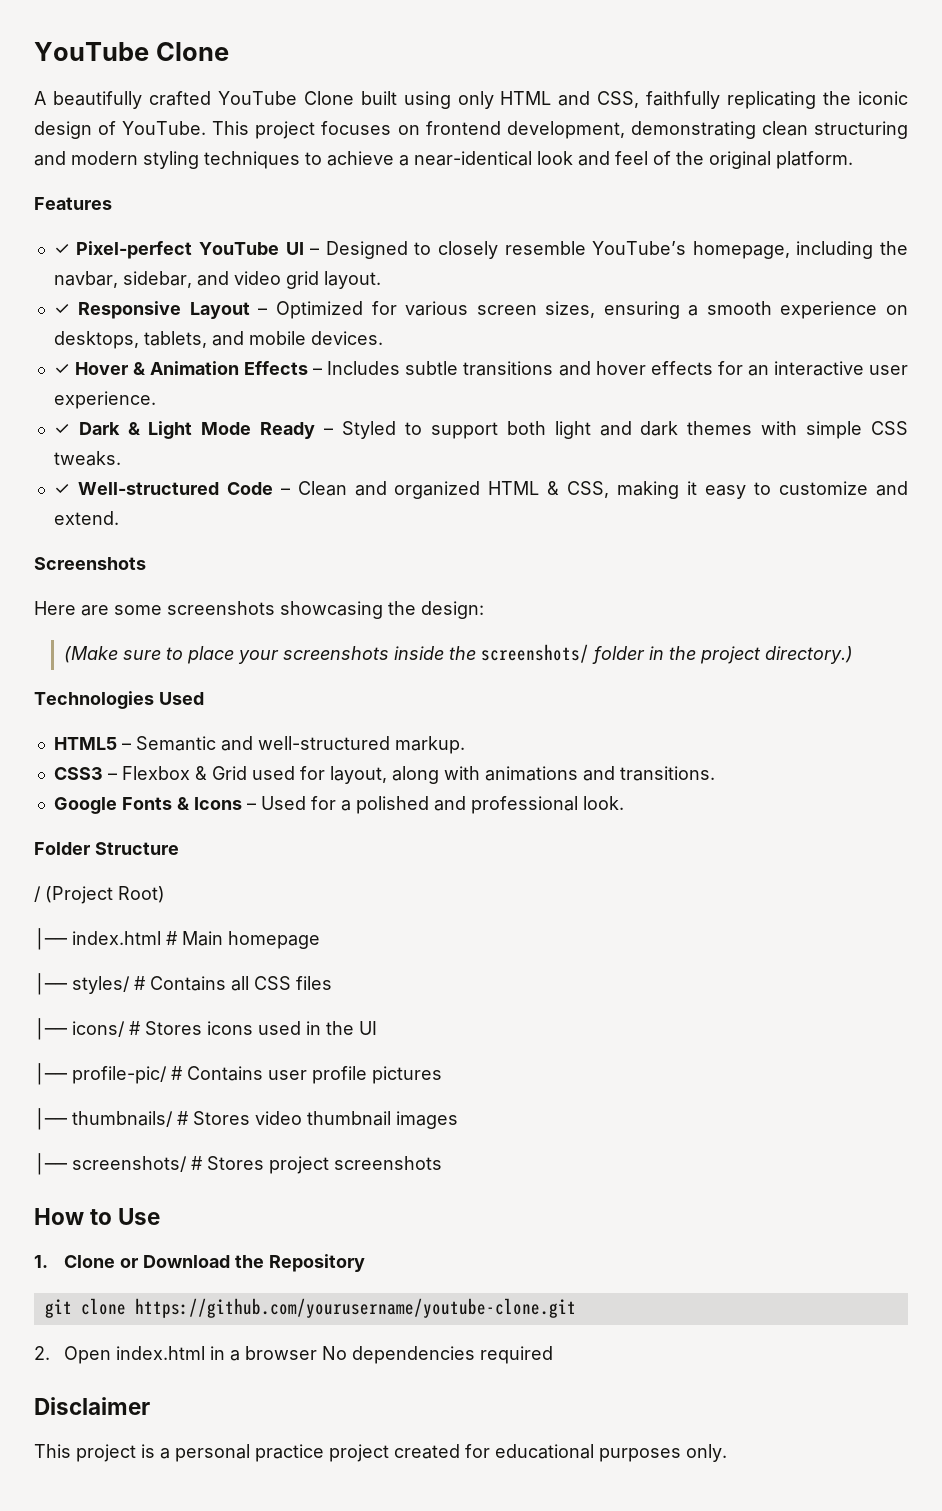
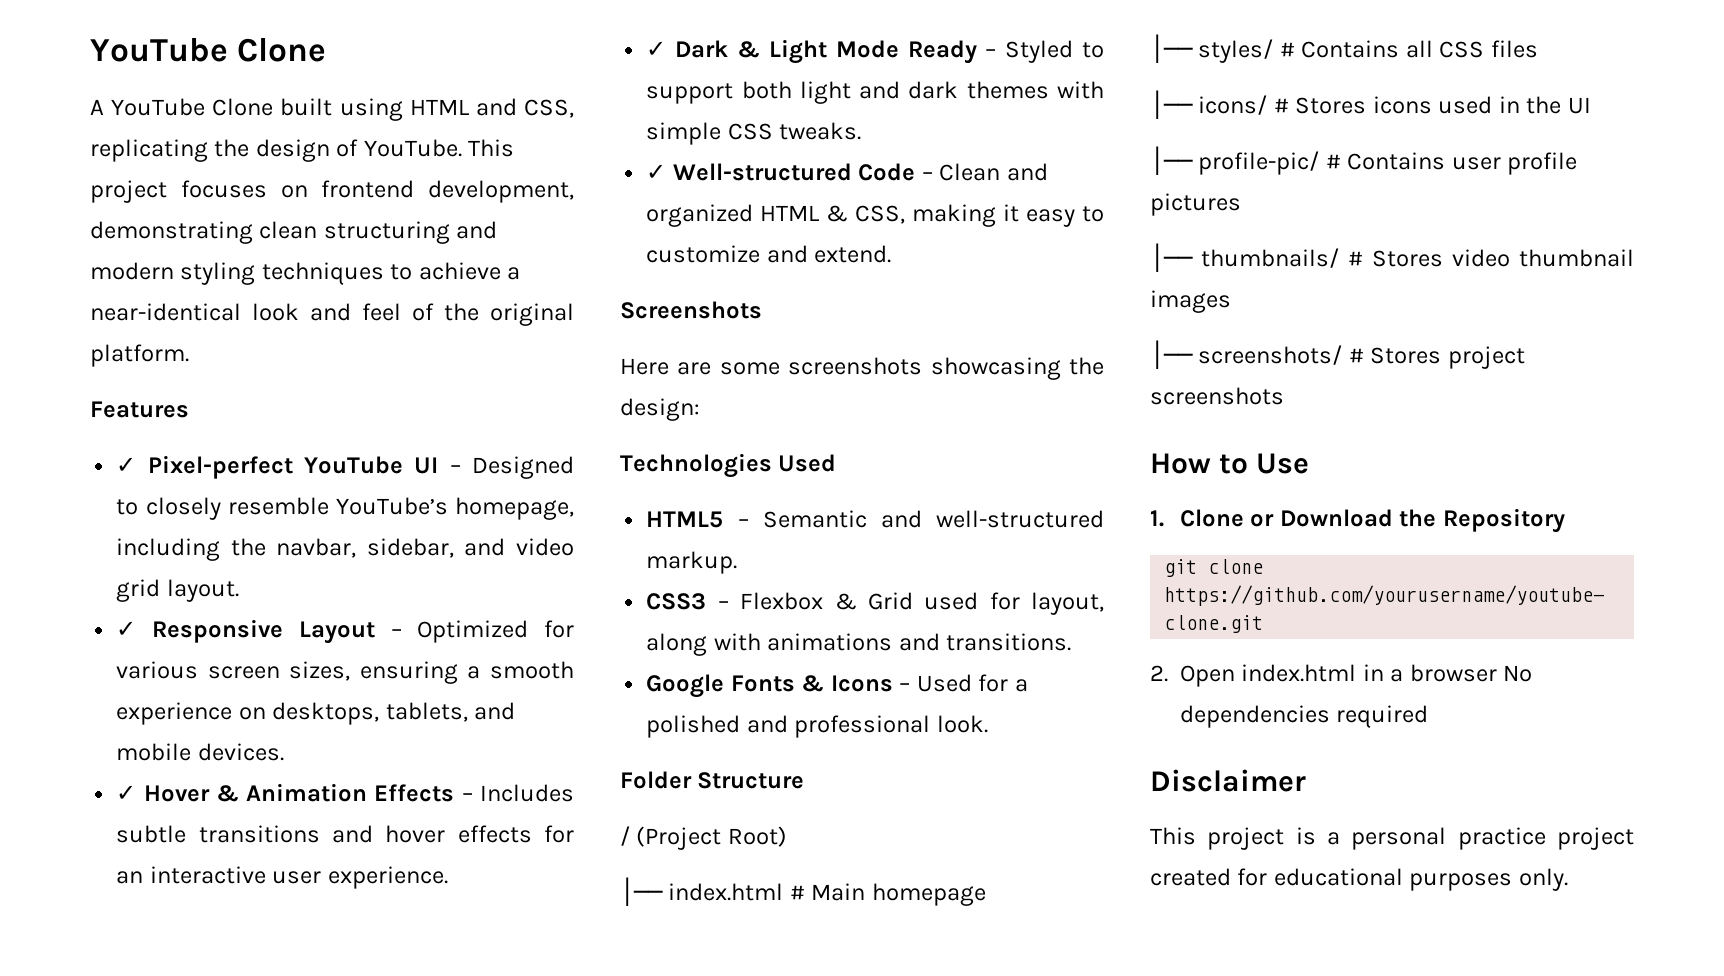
[52,91,211,109] beautifully crafted -> (104, 107) none
[457,91,494,109] only -> (403, 109) none
[646,91,721,109] faithfully -> (574, 108) none
[858,91,909,105] iconic -> (250, 148) none
[63,644,853,664] // (Make sure to place your screenshots inside the screenshots/ folder in the project directory.) -> (700, 409) none

